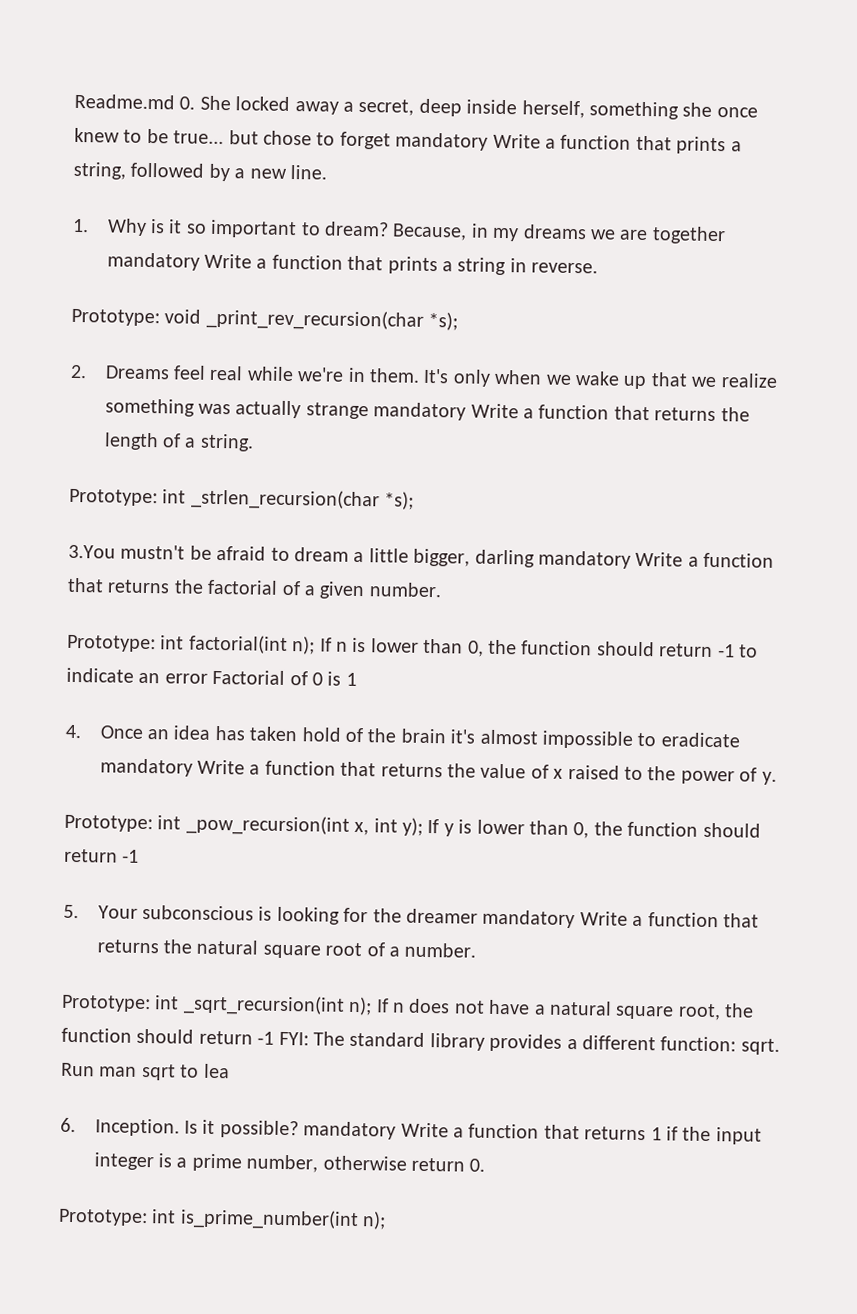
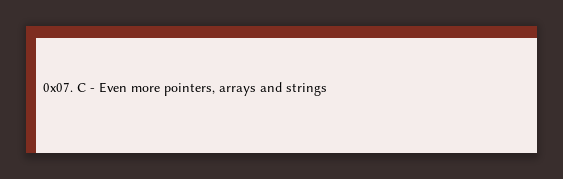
[74,93,758,120] [74,127,742,155] [73,161,327,182] [72,218,726,245] [106,252,599,276] [71,308,459,331] [70,364,778,390] [104,398,750,422] [103,432,254,452] [69,488,415,511] [68,544,775,569] [67,577,442,600] [67,634,758,658] [66,667,357,686] [65,724,740,749] [99,758,777,785] [64,814,761,839] [64,848,140,863] [63,904,760,929] [96,939,477,959] [61,994,755,1021] [61,1027,780,1056] [61,1062,230,1081] [60,1117,762,1145] [93,1152,486,1173] [58,1208,387,1231] Readme.md 0. She locked away a secret, deep inside herself, something she once knew to be true... but chose to forget mandatory Write a function that prints a string, followed by a new line. // 1. Why is it so important to dream? Because, in my dreams we are together mandatory Write a function that prints a string in reverse. // Prototype: void _print_rev_recursion(char *s); // 2. Dreams feel real while we're in them. It's only when we wake up that we realize something was actually strange mandatory Write a function that returns the length of a string. // Prototype: int _strlen_recursion(char *s); // 3.You mustn't be afraid to dream a little bigger, darling mandatory Write a function that returns the factorial of a given number. // Prototype: int factorial(int n); If n is lower than 0, the function should return -1 to indicate an error Factorial of 0 is 1 // 4. Once an idea has taken hold of the brain it's almost impossible to eradicate mandatory Write a function that returns the value of x raised to the power of y. // Prototype: int _pow_recursion(int x, int y); If y is lower than 0, the function should return -1 // 5. Your subconscious is looking for the dreamer mandatory Write a function that returns the natural square root of a number. // Prototype: int _sqrt_recursion(int n); If n does not have a natural square root, the function should return -1 FYI: The standard library provides a different function: sqrt. Run man sqrt to lea // 6. Inception. Is it possible? mandatory Write a function that returns 1 if the input integer is a prime number, otherwise return 0. // Prototype: int is_prime_number(int n); -> [43,82,327,96] 0x07. C - Even more pointers, arrays and strings

